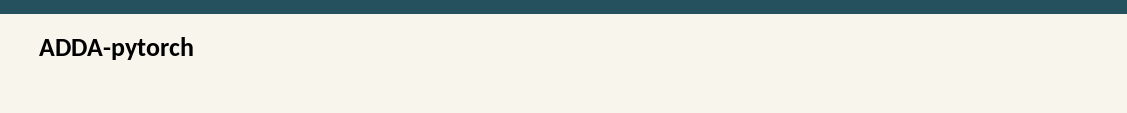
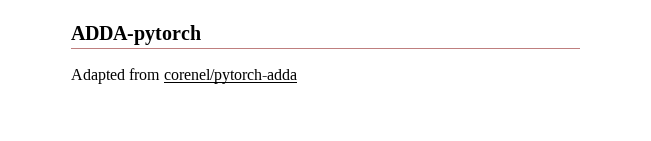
(194, 48) none -> [71,68,297,84] // Adapted from corenel/pytorch-adda

